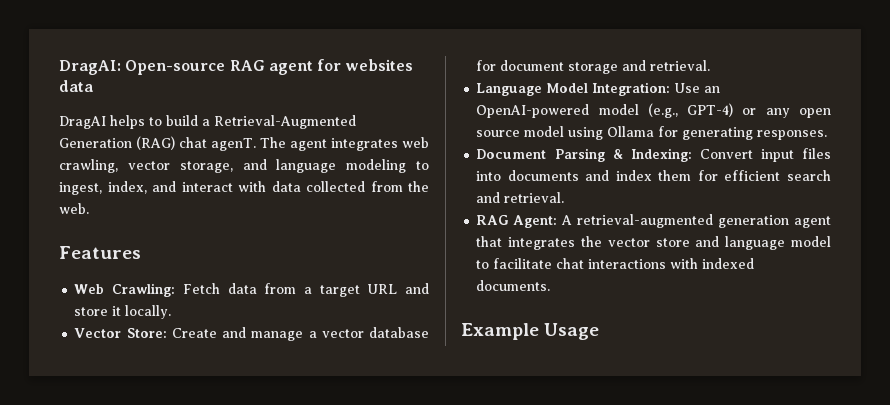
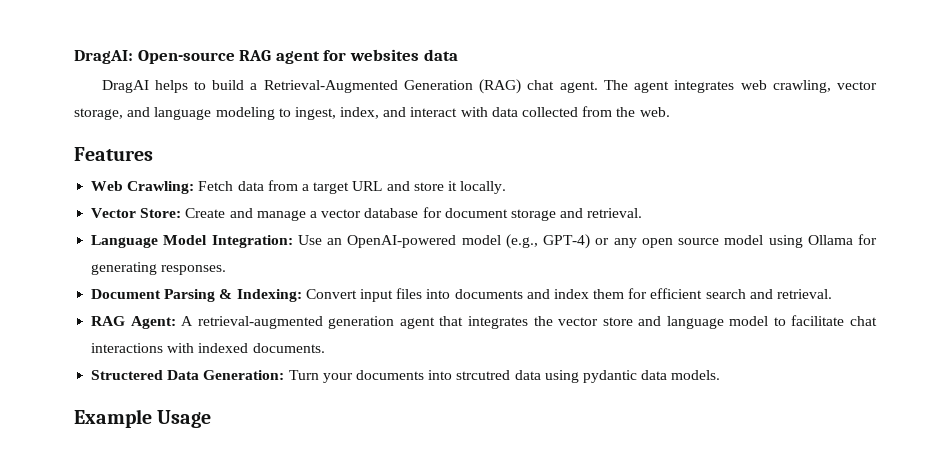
[211,138,256,151] agenT. -> [559,81,598,93] agent.
(551, 285) none -> [91,370,721,383] // Structered Data Generation: Turn your documents into strcutred data using pydantic data models.

